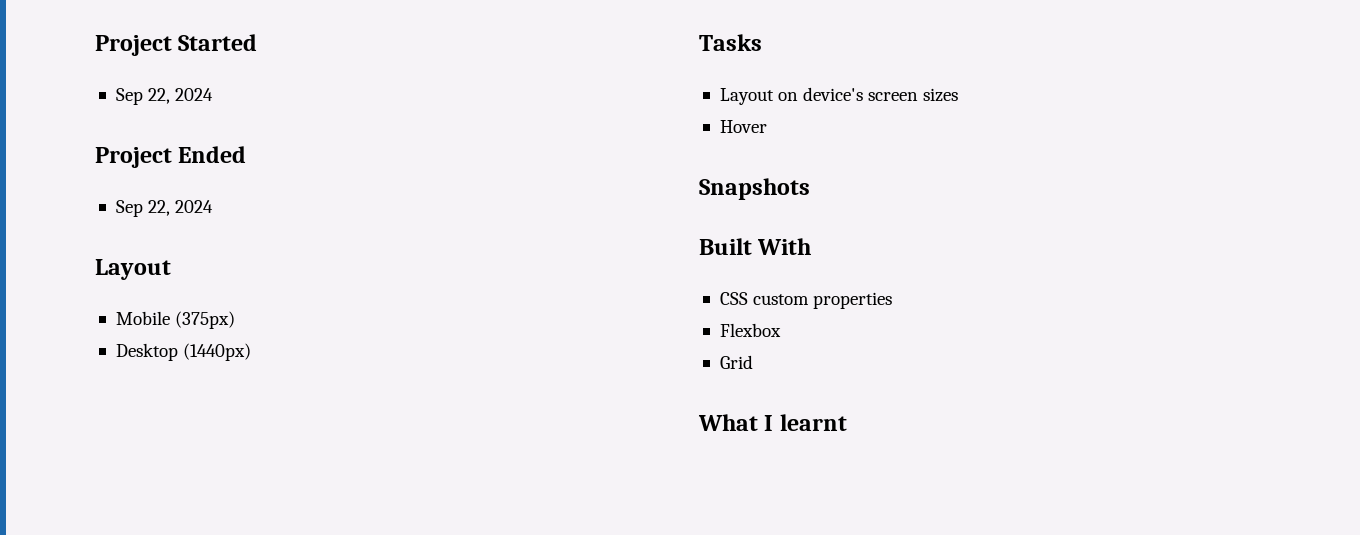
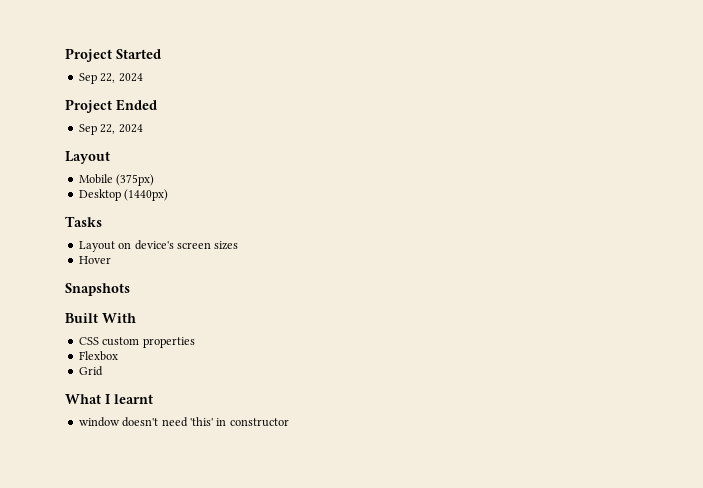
(847, 422) none -> [78,417,289,427] // window doesn't need 'this' in constructor

